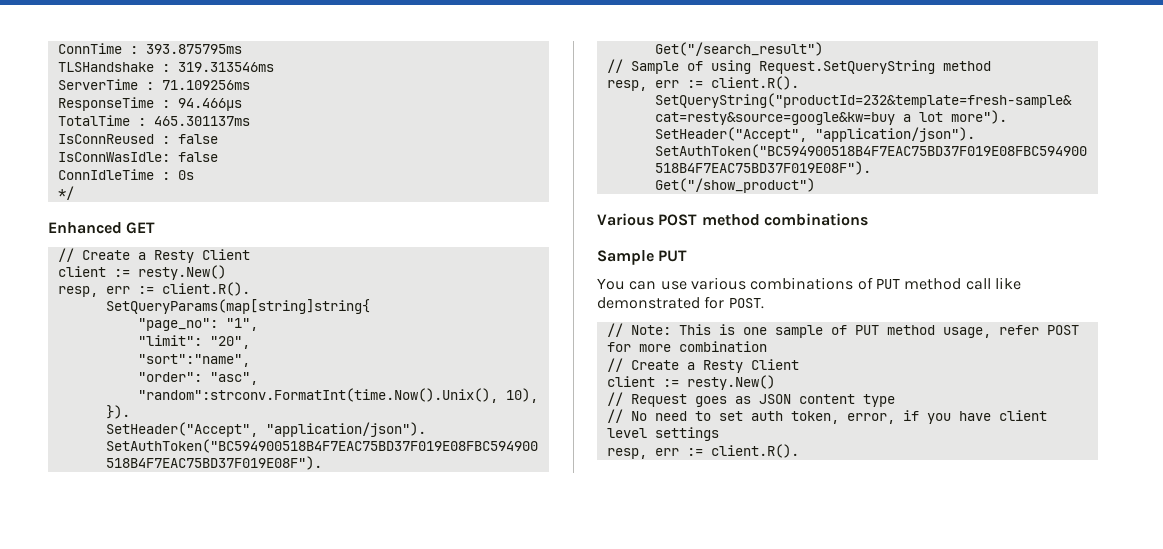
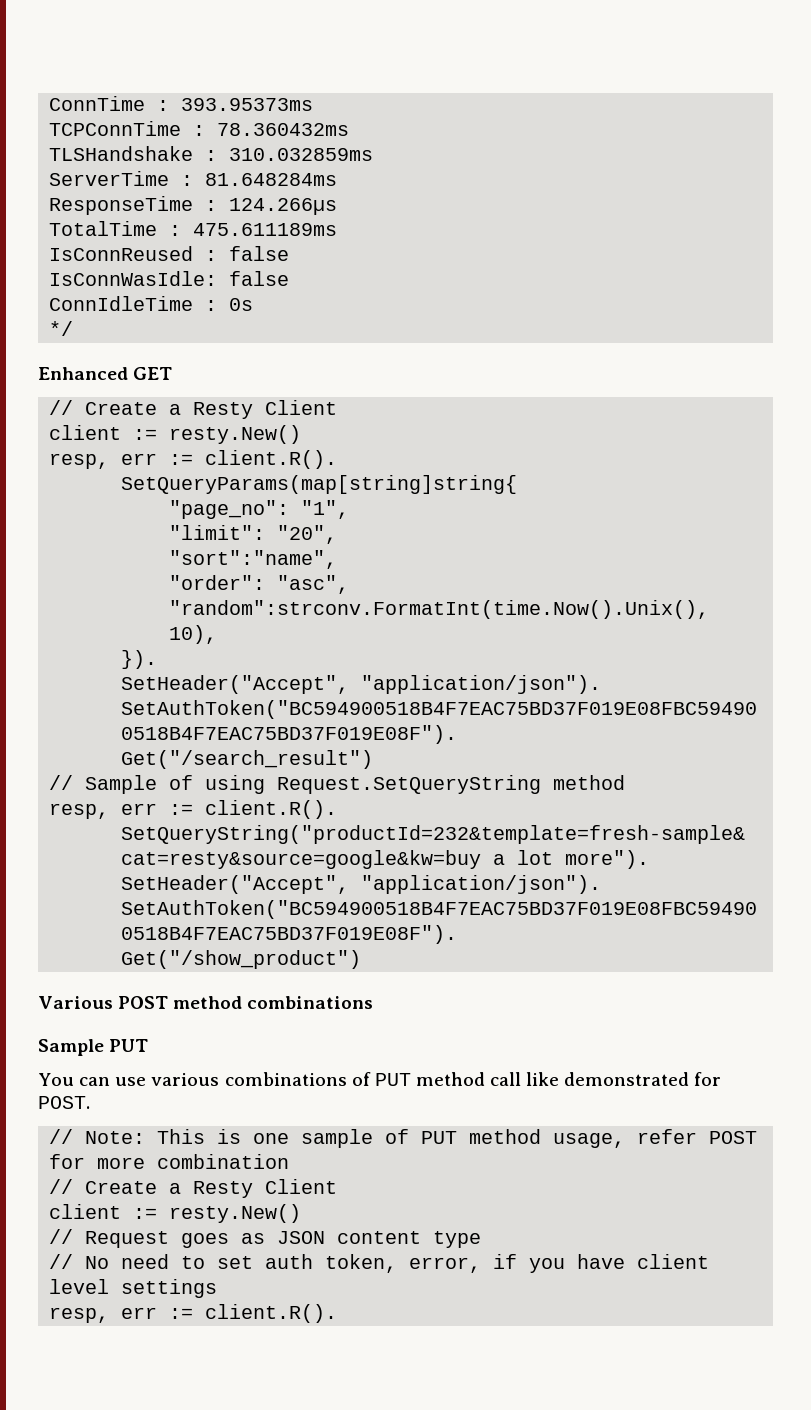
[145,44,242,54] 393.875795ms -> [181,98,314,111] [49,121,350,136] 393.95373ms // TCPConnTime : 78.360432ms
[177,62,274,72] 319.313546ms -> [229,148,374,161] 310.032859ms
[161,80,250,90] 71.109256ms -> [205,173,338,186] 81.648284ms
[177,98,242,111] 94.466µs -> [229,198,338,215] 124.266µs
[153,116,250,126] 465.301137ms -> [193,223,338,236] 475.611189ms

